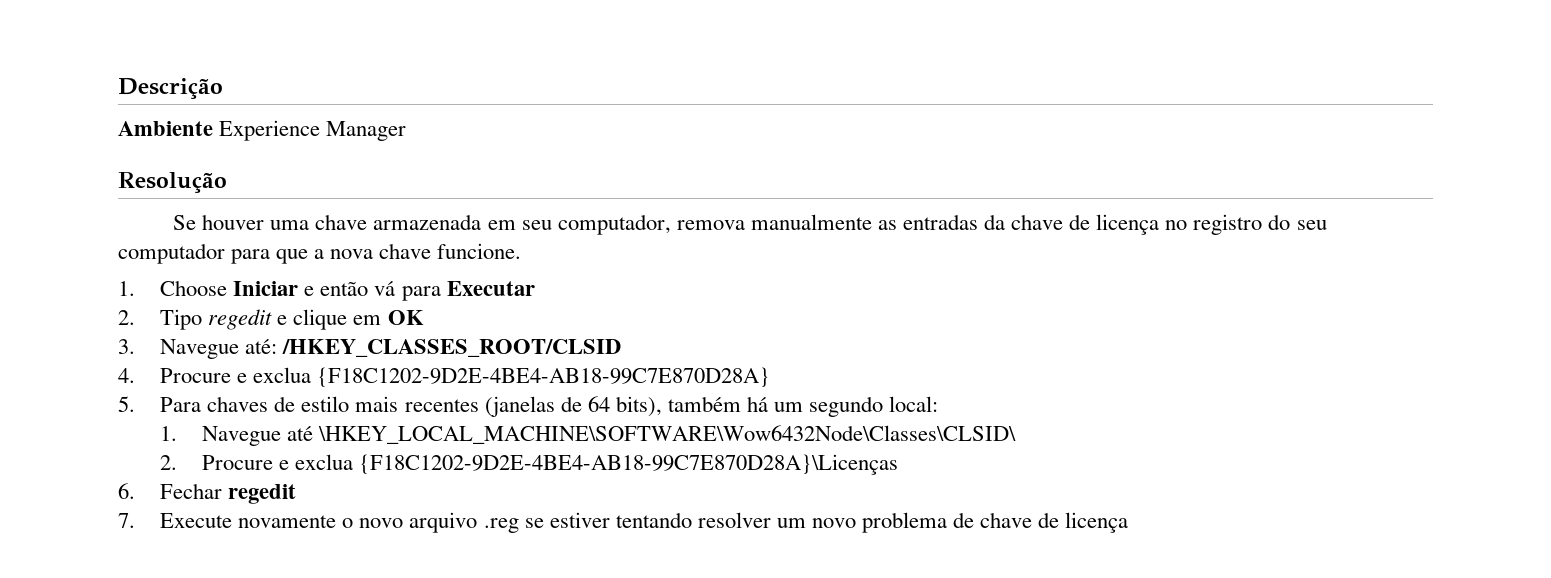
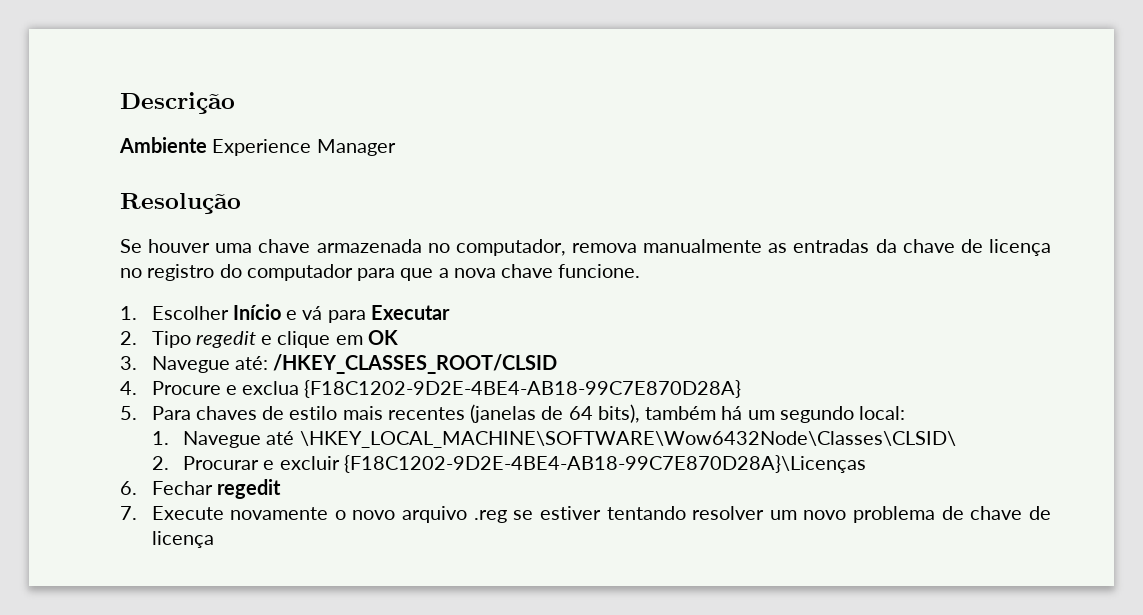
[487,220,552,230] em seu -> [427,243,450,253] no
[1296,220,1327,230] seu -> (242, 271) none
[160,280,369,296] Choose Iniciar e então -> [151,304,298,320] Escolher Início e
[202,454,354,470] Procure e exclua -> [183,456,340,470] Procurar e excluir

